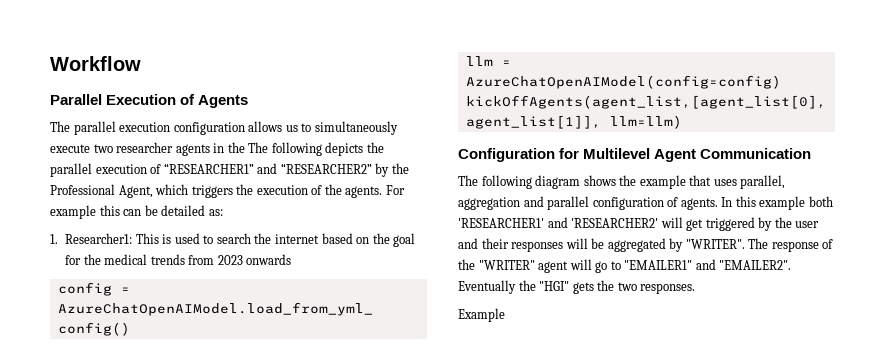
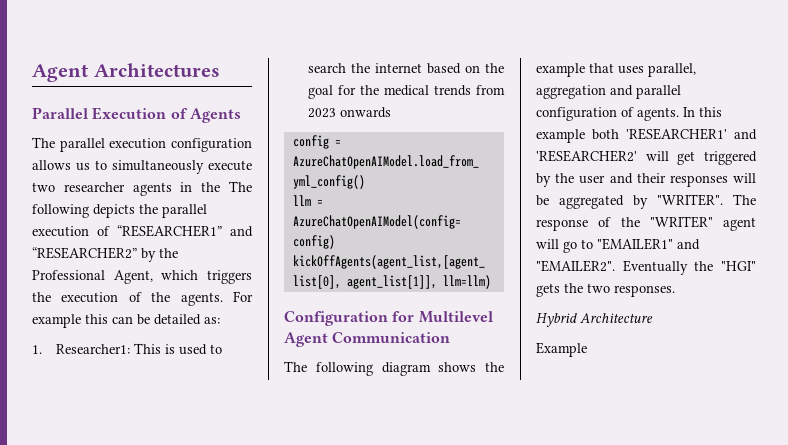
[50,56,141,71] Workflow -> [32,63,220,82] Agent Architectures
(696, 288) none -> [536,313,653,327] // Hybrid Architecture

